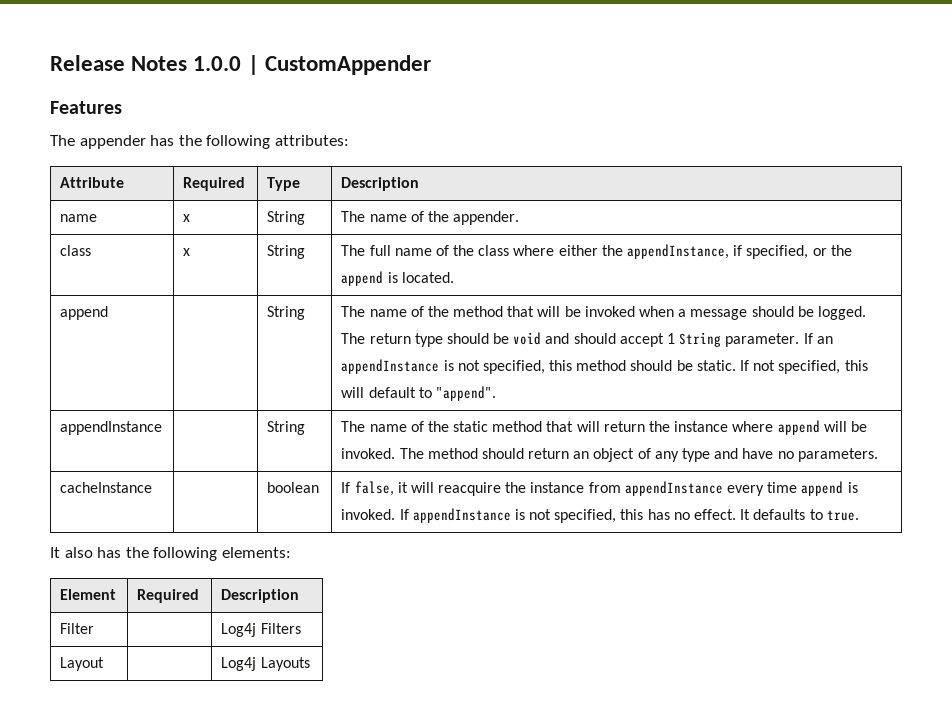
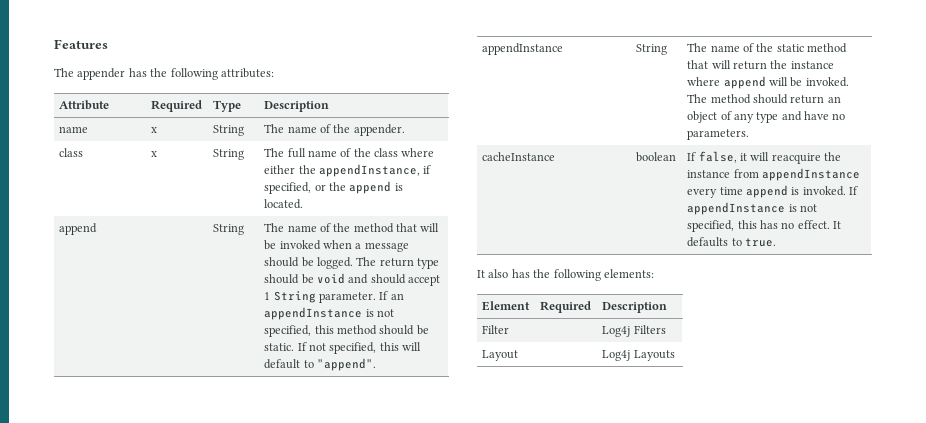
[50,55,431,75] Release Notes 1.0.0 | CustomAppender // -> (54, 44) none

